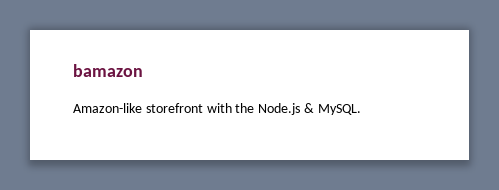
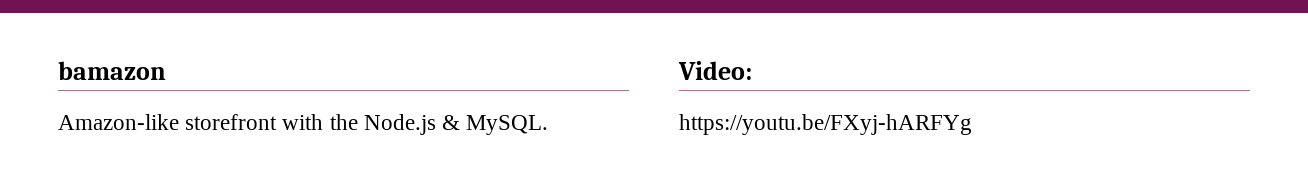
(361, 109) none -> [678,61,752,80] [679,114,972,135] // Video: // https://youtu.be/FXyj-hARFYg

